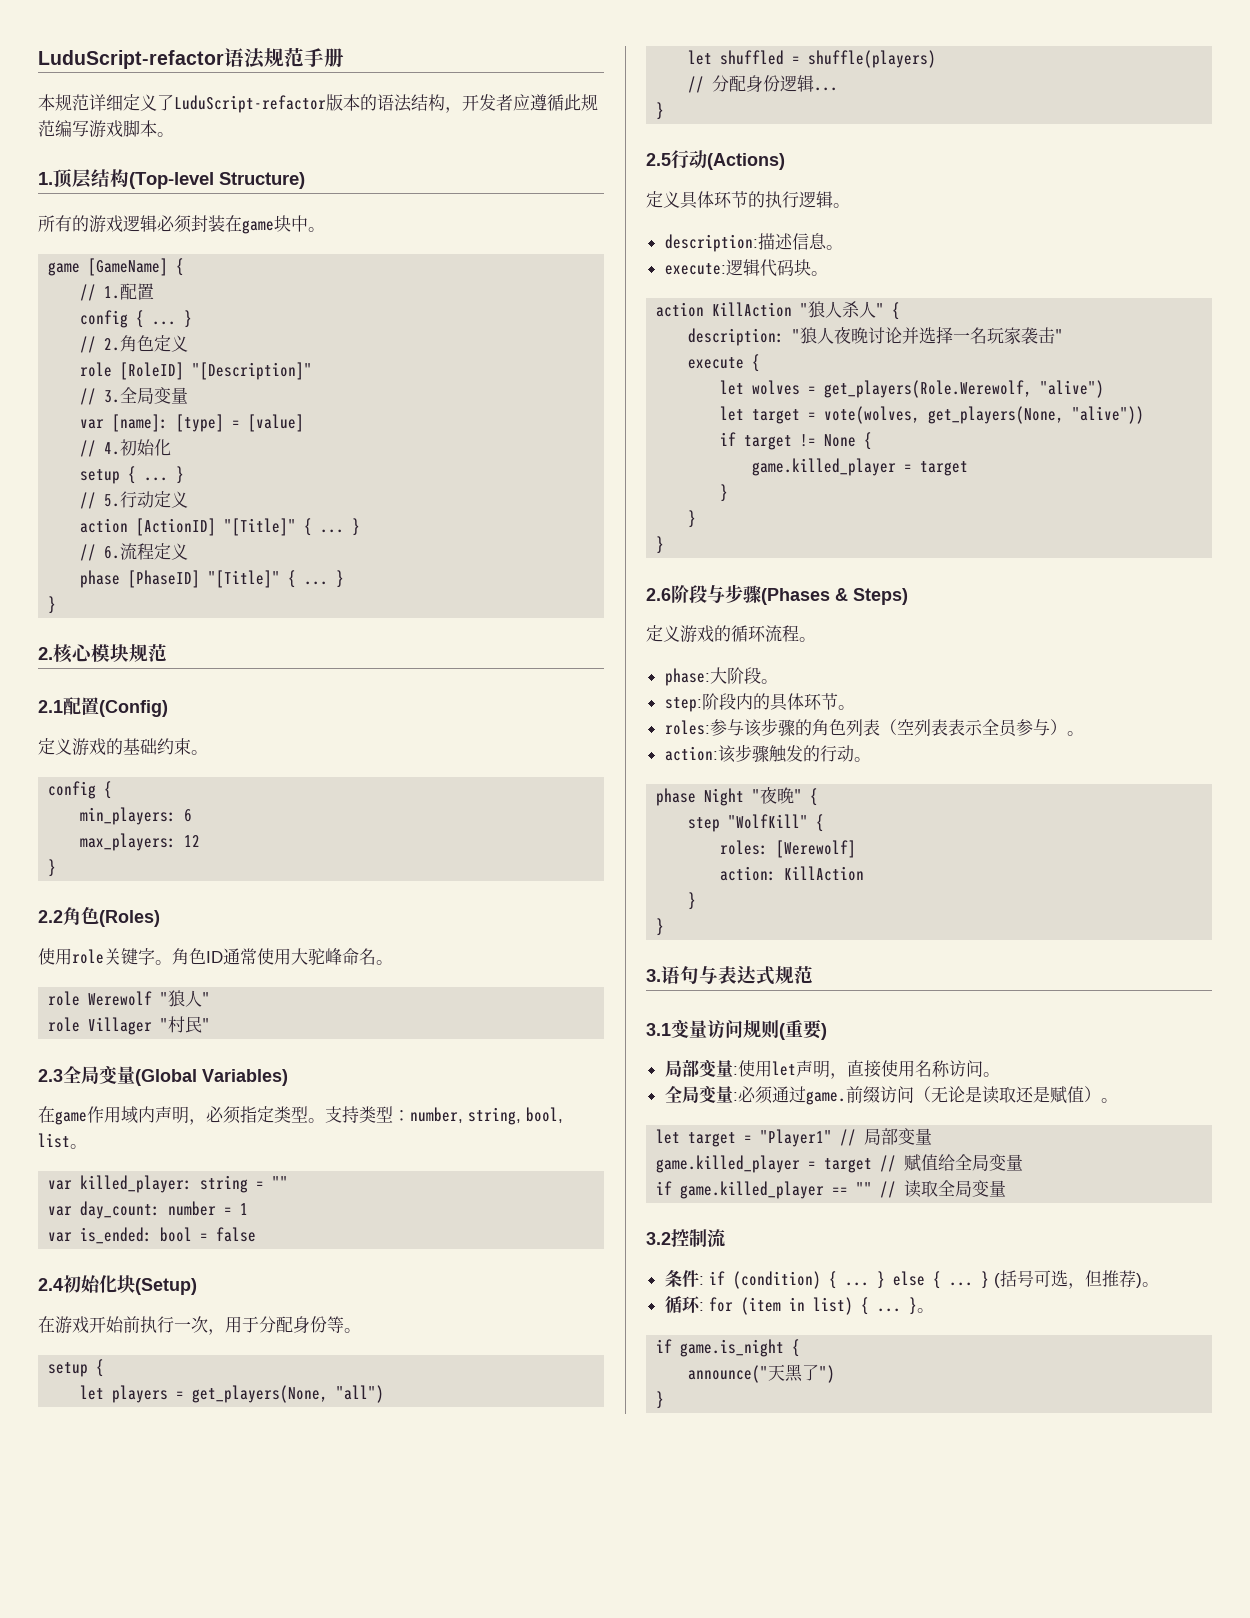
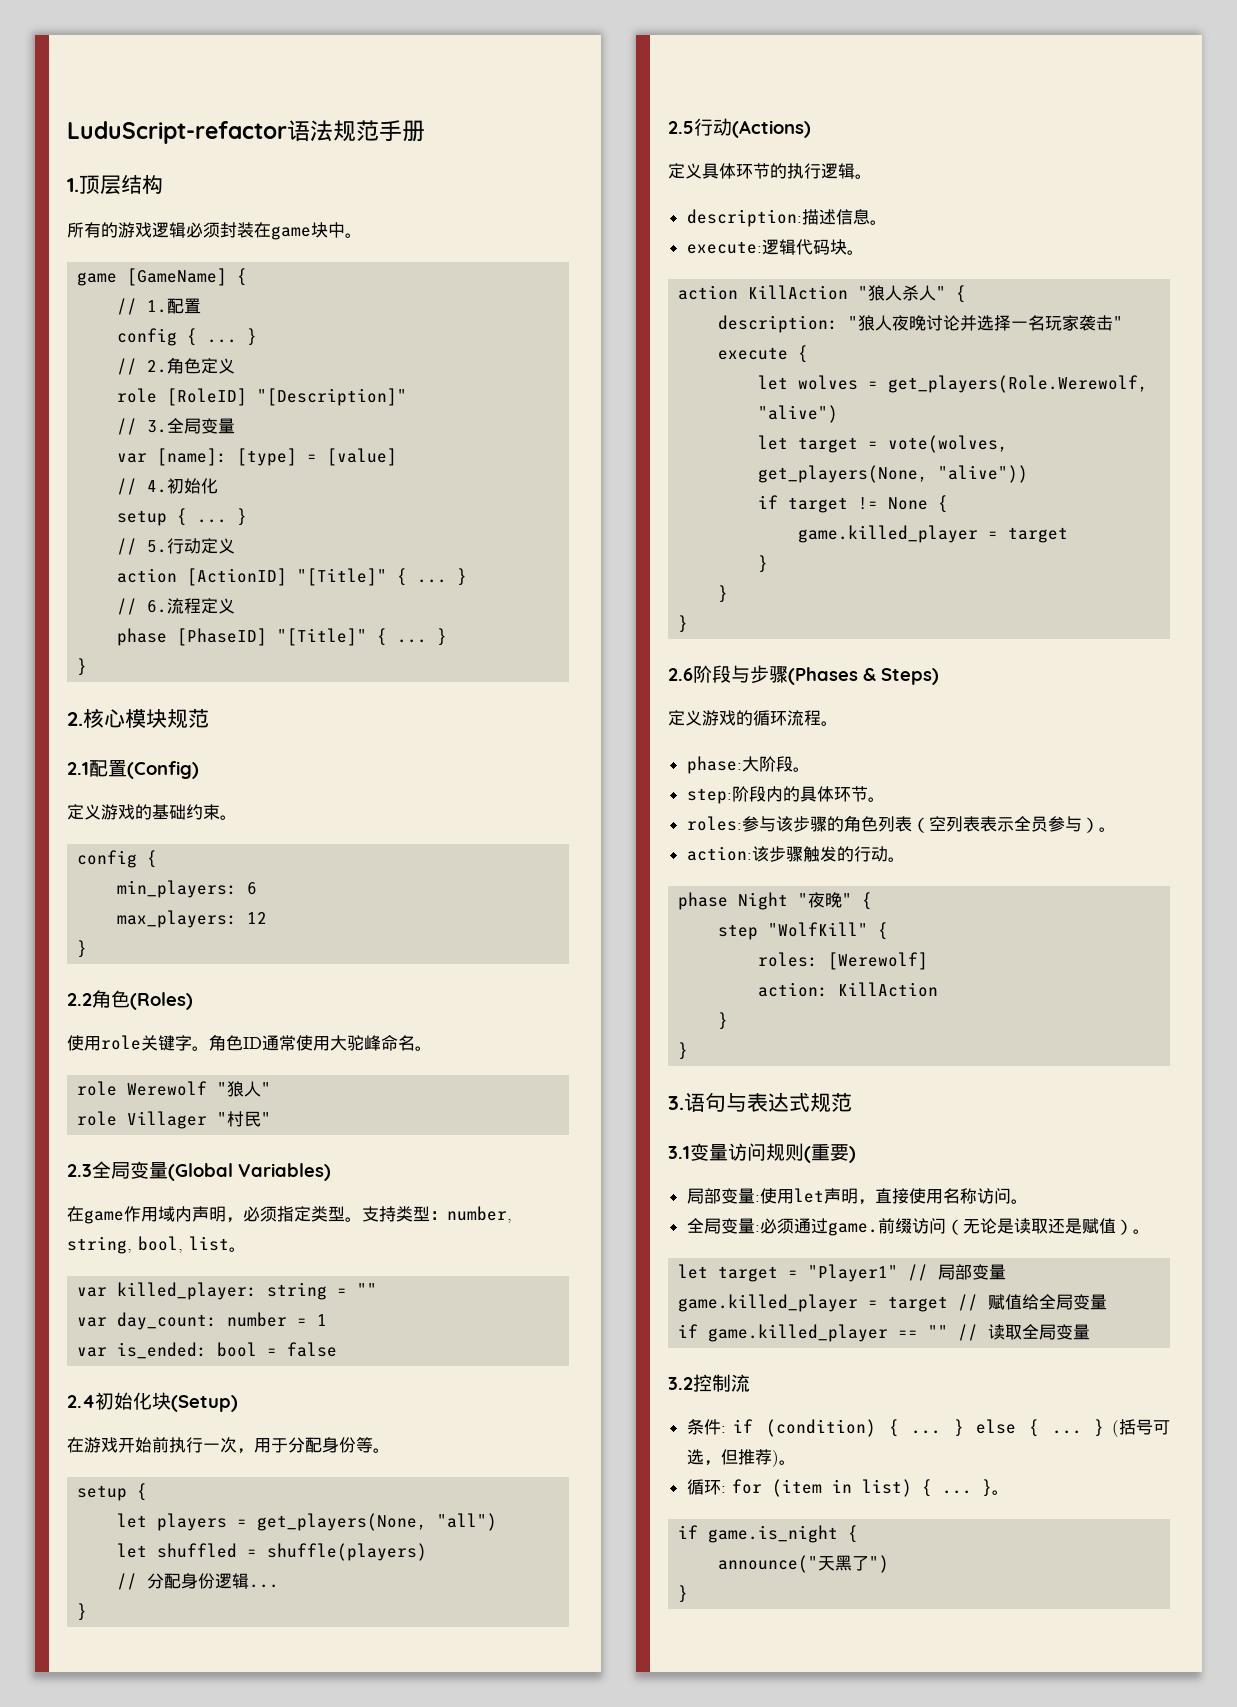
[38,94,598,113] [38,120,174,138] // 本规范详细定义了LuduScript-refactor版本的语法结构，开发者应遵循此规范编写游戏脚本。 -> (425, 131) none
[129,172,305,189] (Top-level Structure) -> (163, 184) none

